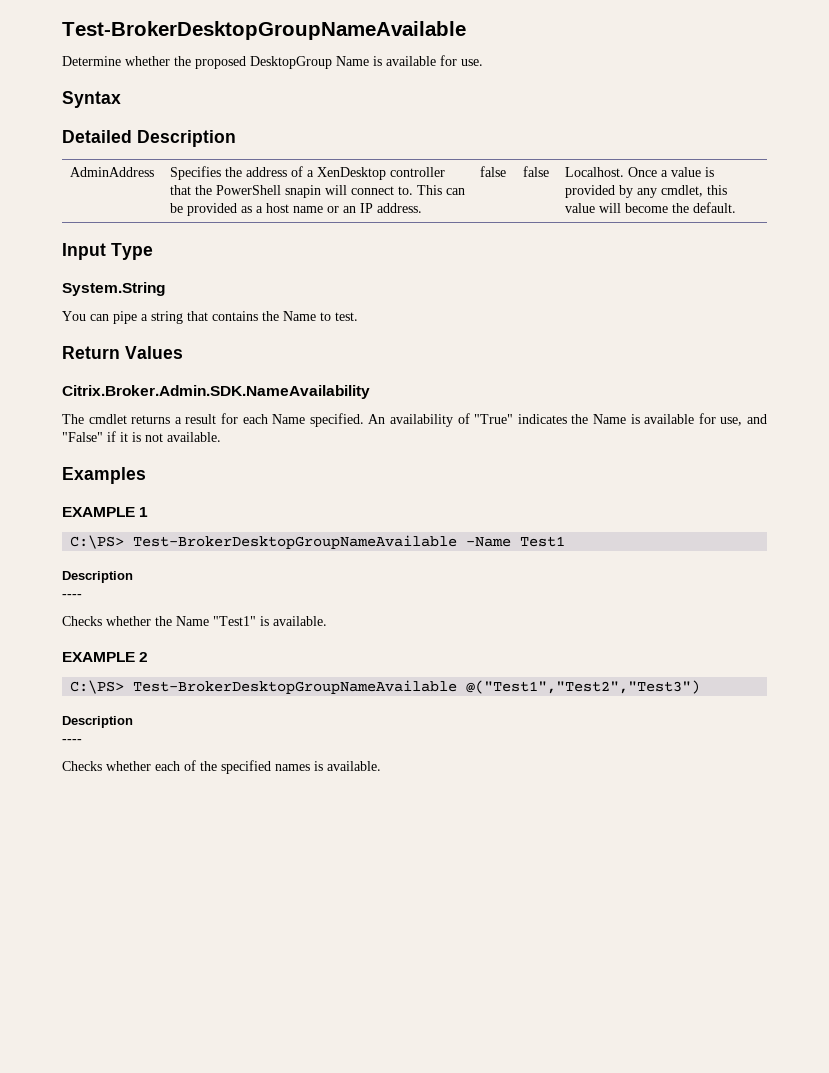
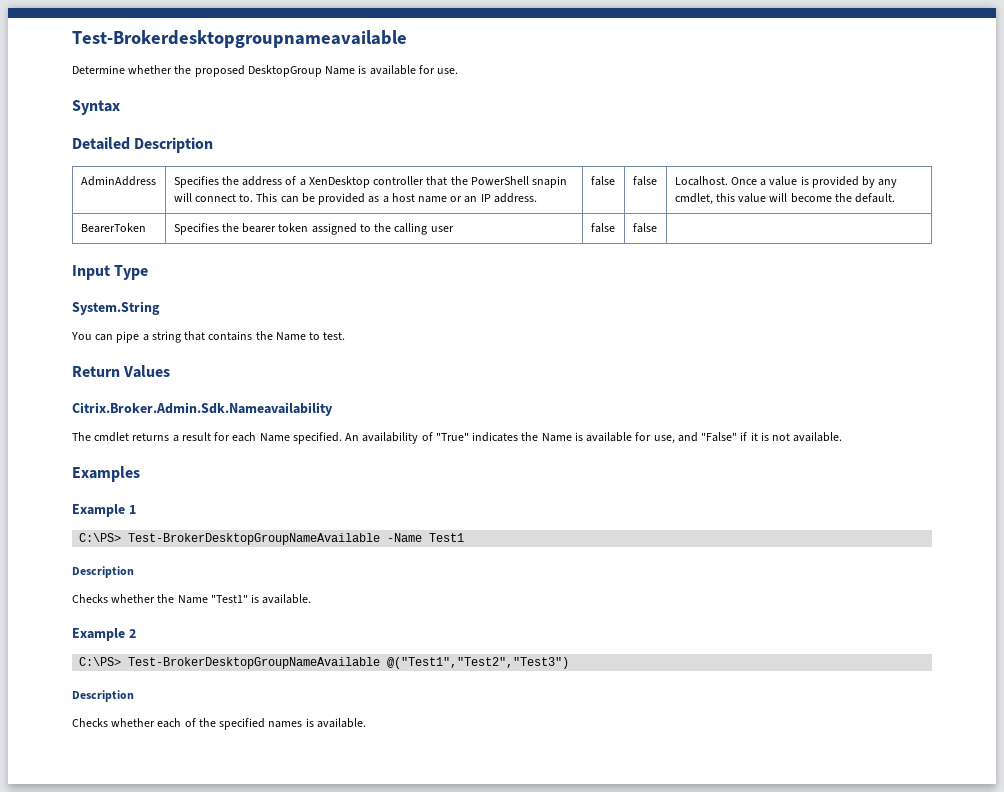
[62,21,466,40] Test-BrokerDesktopGroupNameAvailable -> [72,30,407,48] Test-Brokerdesktopgroupnameavailable
(736, 207) none -> [80,223,146,233] [173,223,454,235] [590,223,615,233] [632,223,657,233] // BearerToken | Specifies the bearer token assigned to the calling user | false | false |
[62,385,370,399] Citrix.Broker.Admin.SDK.NameAvailability -> [72,402,333,416] Citrix.Broker.Admin.Sdk.Nameavailability
[62,507,135,517] EXAMPLE -> [72,504,125,517] Example
[62,594,82,598] // ---- -> (134, 572) none
[62,652,135,662] EXAMPLE -> [72,628,125,641] Example
[62,739,82,743] // ---- -> (134, 696) none

